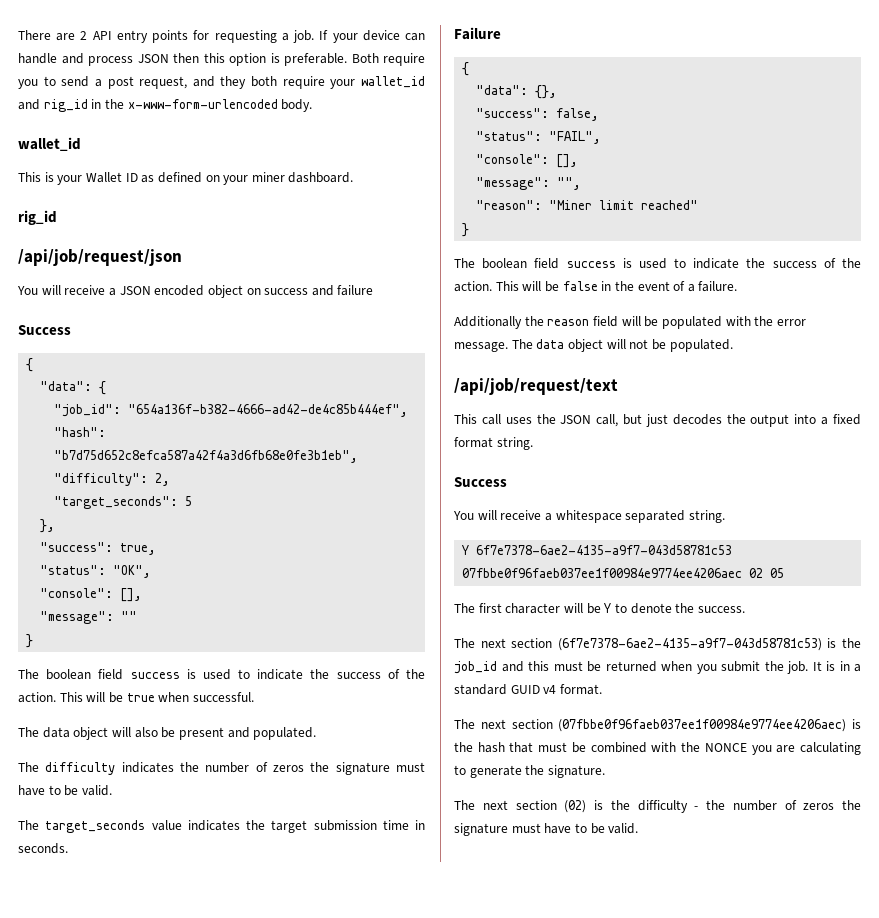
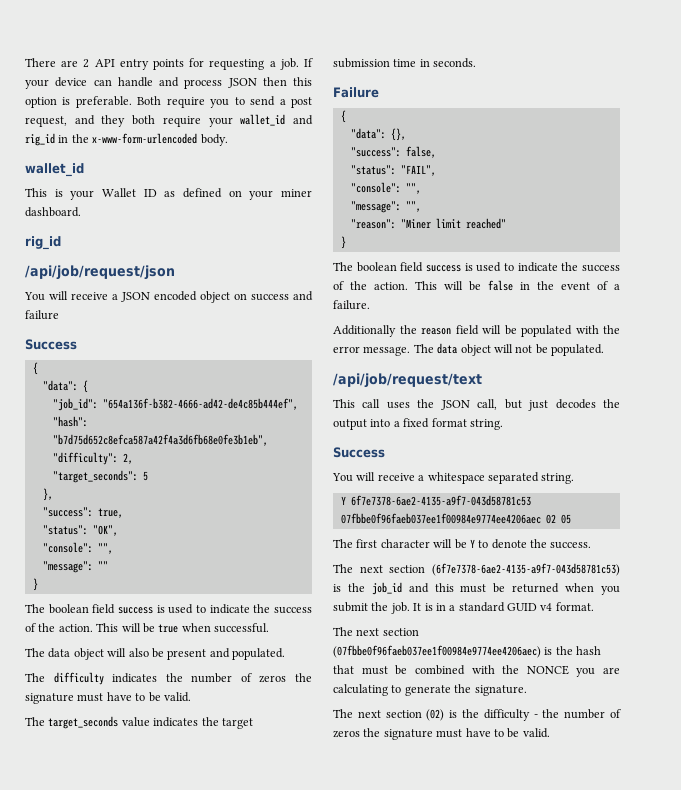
[120,588,143,602] [], -> [97,543,113,554] "",
[556,154,579,168] [], -> [405,183,421,194] "",

